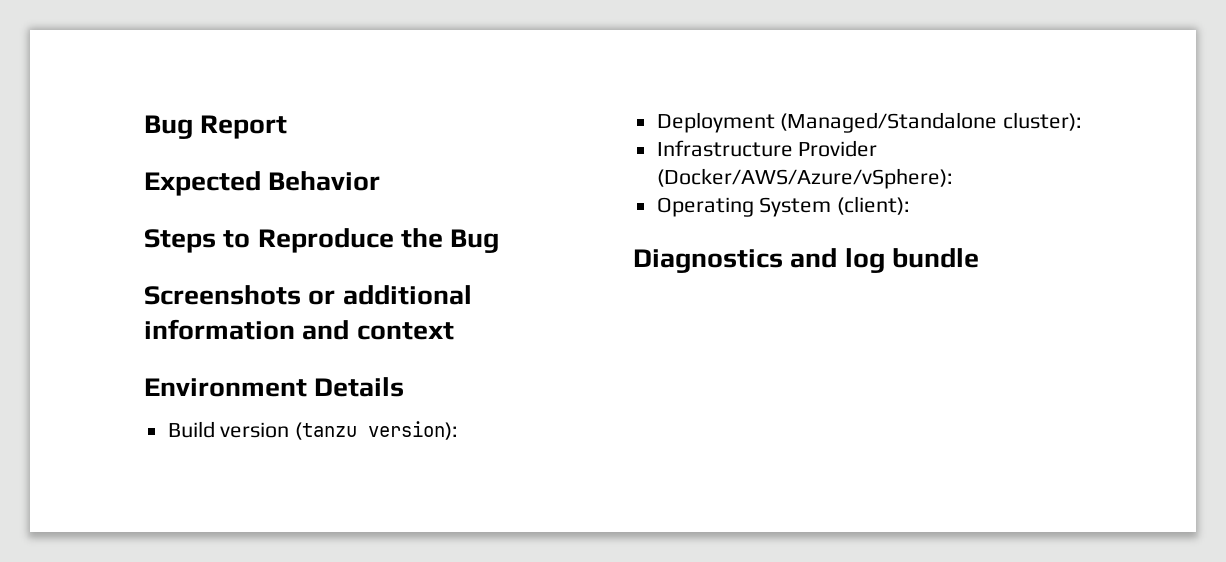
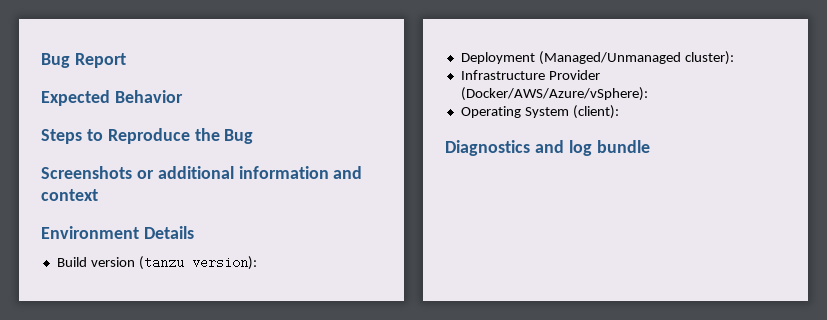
[780,112,998,133] (Managed/Standalone -> [538,51,681,65] (Managed/Unmanaged

